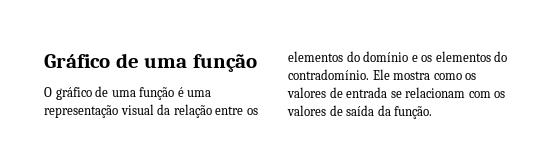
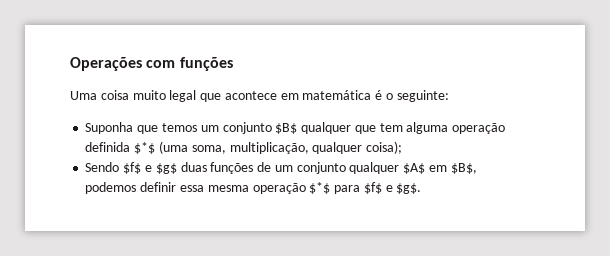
[44,53,257,72] [44,86,212,100] [44,104,258,118] [288,51,508,62] [288,69,477,80] [287,87,506,98] [287,105,433,119] Gráfico de uma função // O gráfico de uma função é uma representação visual da relação entre os elementos do domínio e os elementos do contradomínio. Ele mostra como os valores de entrada se relacionam com os valores de saída da função. -> [70,57,233,71] [70,90,449,102] [85,122,506,134] [85,141,403,154] [85,162,477,174] [85,182,422,194] Operações com funções // Uma coisa muito legal que acontece em matemática é o seguinte: // Suponha que temos um conjunto $B$ qualquer que tem alguma operação definida $*$ (uma soma, multiplicação, qualquer coisa); // Sendo $f$ e $g$ duas funções de um conjunto qualquer $A$ em $B$, podemos definir essa mesma operação $*$ para $f$ e $g$.

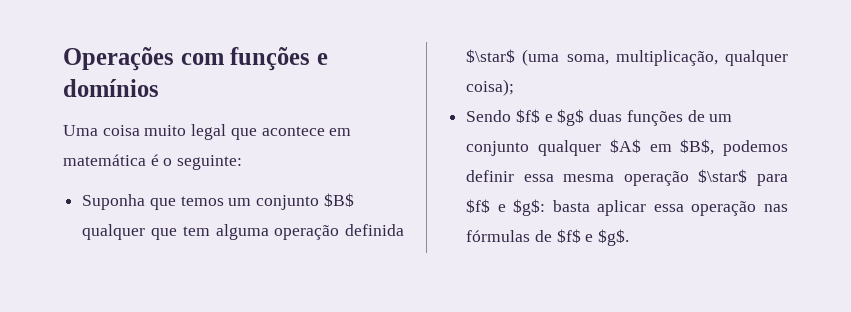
(233, 64) none -> [316,53,328,65] [63,79,159,97] e domínios
[134,142,156,154] $*$ -> [466,49,516,63] $\star$
[309,182,331,194] $*$ -> [698,169,748,183] $\star$
(393, 188) none -> [513,199,788,216] [466,229,594,243] $g$: basta aplicar essa operação nas fórmulas de $f$ e

